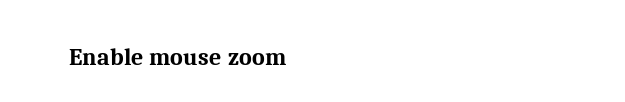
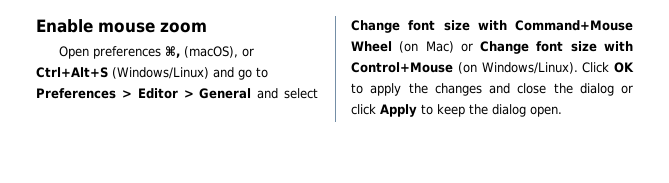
(286, 59) none -> [58,46,254,59] [36,67,268,80] [36,88,318,99] [351,20,633,33] [351,41,633,54] [351,62,634,74] [351,83,633,96] [351,104,562,117] // Open preferences ⌘, (macOS), or Ctrl+Alt+S (Windows/Linux) and go to Preferences > Editor > General and select Change font size with Command+Mouse Wheel (on Mac) or Change font size with Control+Mouse (on Windows/Linux). Click OK to apply the changes and close the dialog or click Apply to keep the dialog open.

